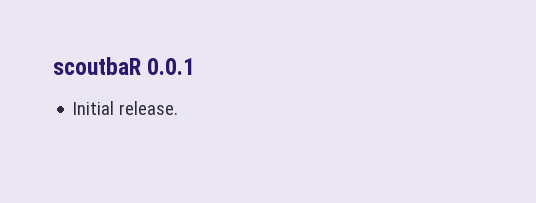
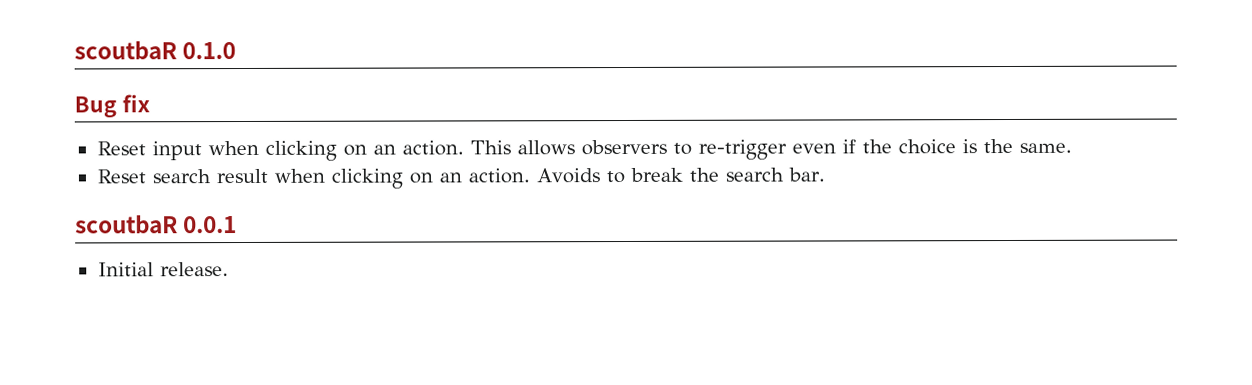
[53,57,141,75] scoutbaR -> [74,40,237,60] [74,94,150,118] [96,138,1072,161] [96,167,825,189] [75,214,178,234] scoutbaR 0.1.0 // Bug fix // Reset input when clicking on an action. This allows observers to re-trigger even if the choice is the same. // Reset search result when clicking on an action. Avoids to break the search bar. // scoutbaR

